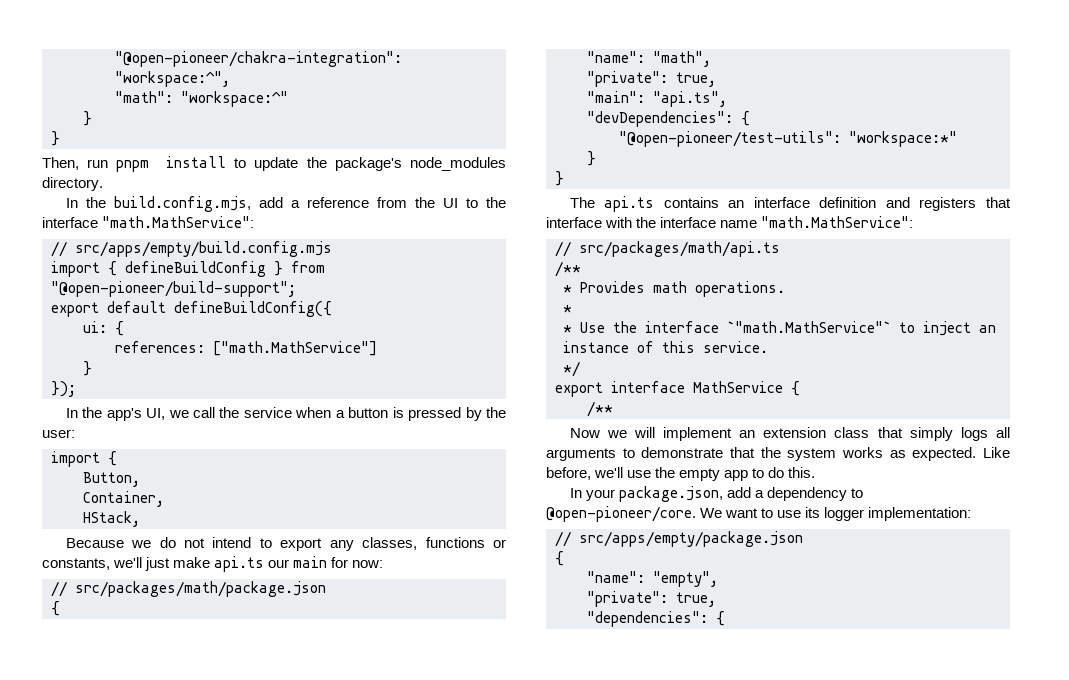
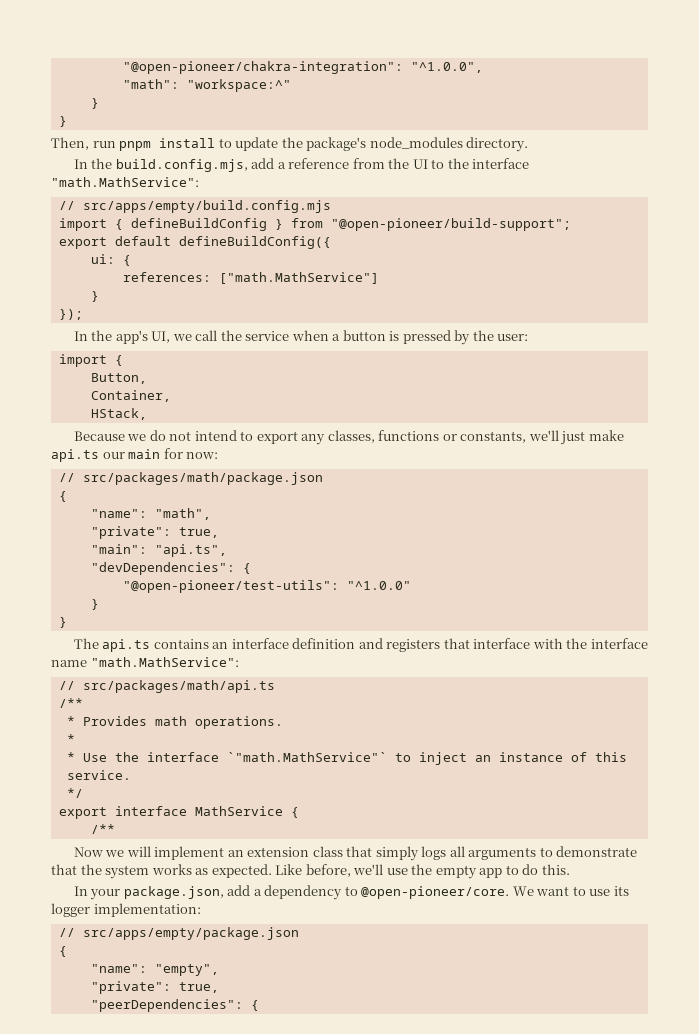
[115,71,230,87] "workspace:^", -> [410,62,483,73] "^1.0.0",
[849,131,957,147] "workspace:*" -> [346,581,411,590] "^1.0.0"
[587,611,708,627] "dependencies": -> [90,999,243,1012] "peerDependencies":

